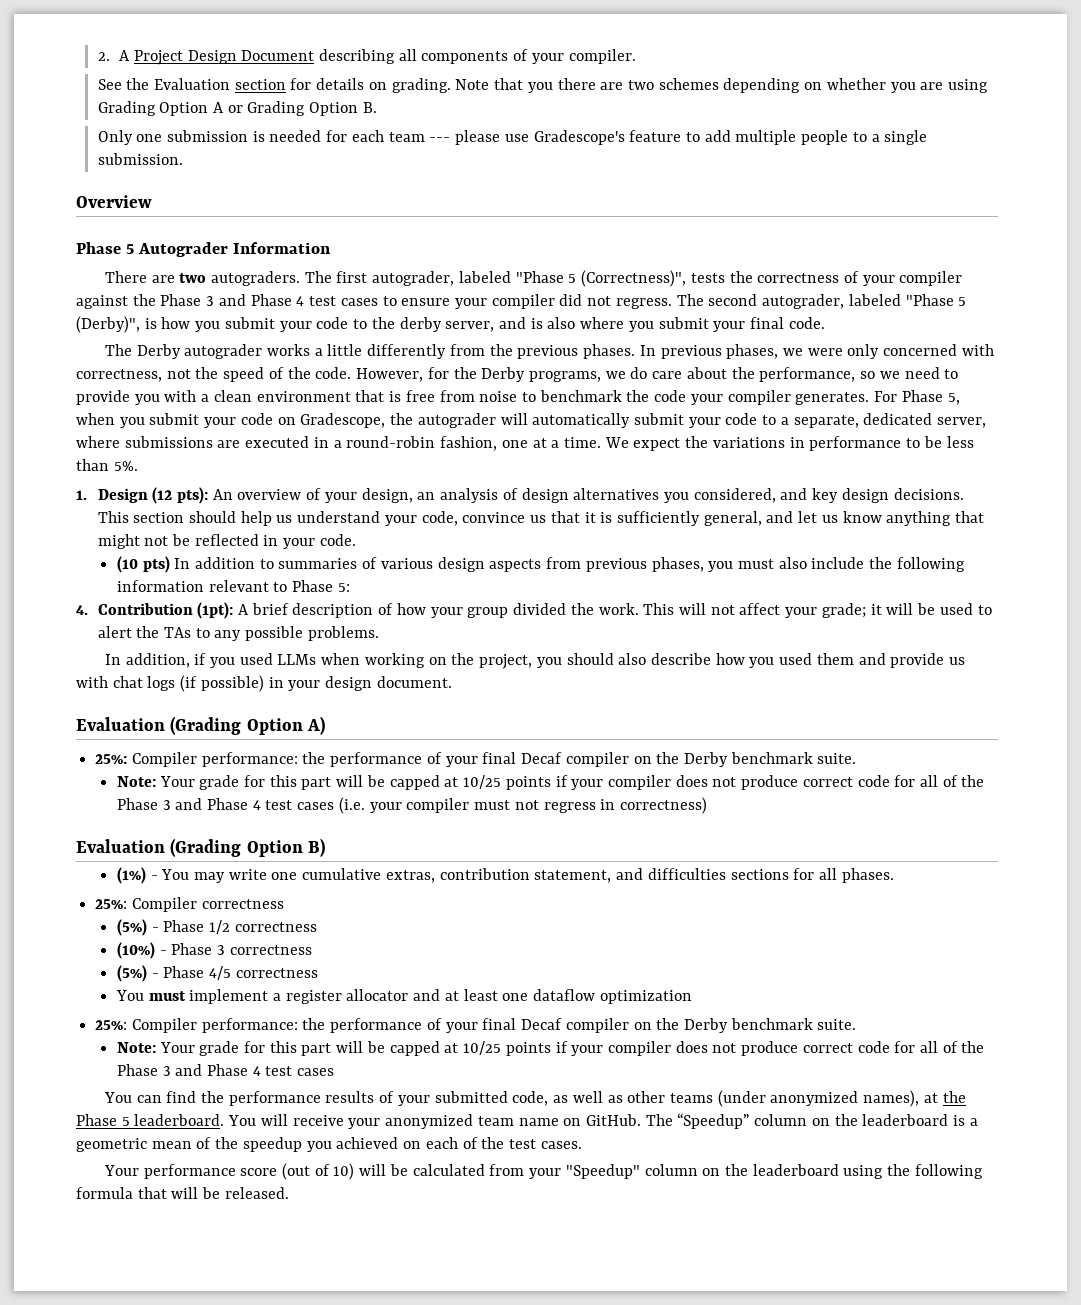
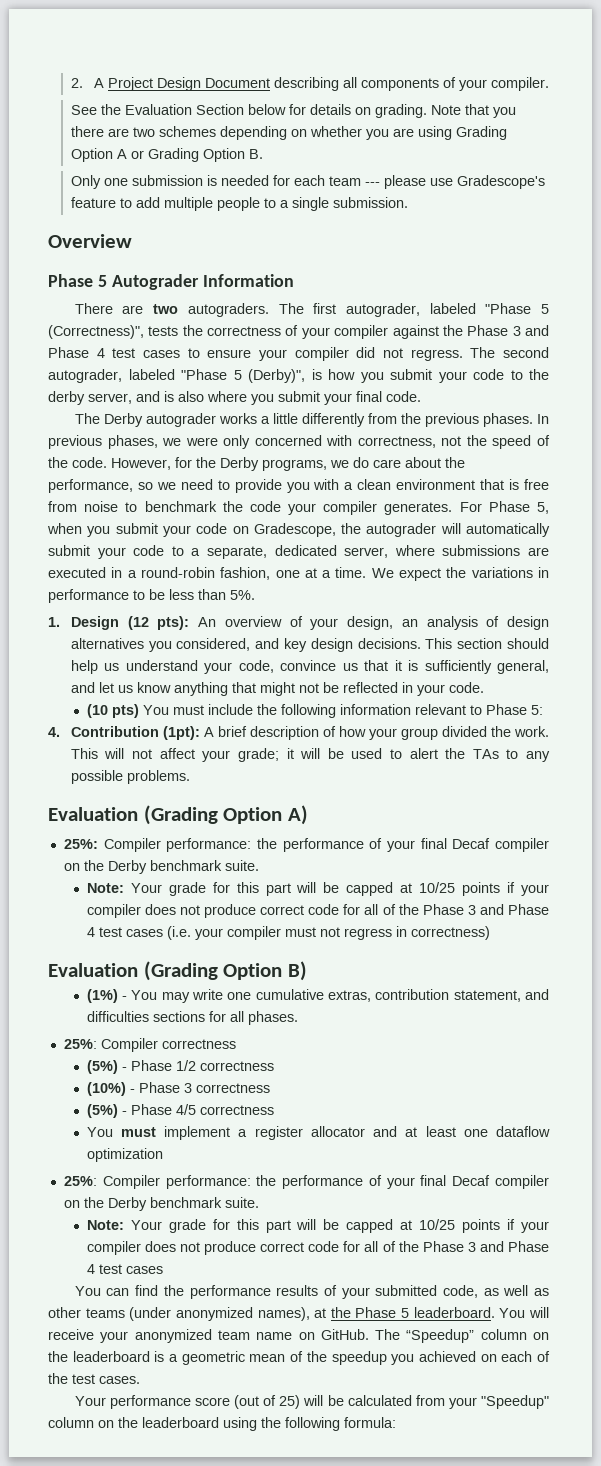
[234,79,286,90] section -> [195,104,286,115] Section below
[174,557,807,572] In addition to summaries of various design aspects from previous phases, you must also -> [142,705,204,715] You must
[104,653,966,669] [76,675,452,692] // In addition, if you used LLMs when working on the project, you should also describe how you used them and provide us with chat logs (if possible) in your design document. -> (190, 777) none
[333,1163,355,1180] 10) -> [279,1395,301,1409] 25)
[76,1187,289,1199] formula that will be released. -> [344,1417,396,1428] formula:

